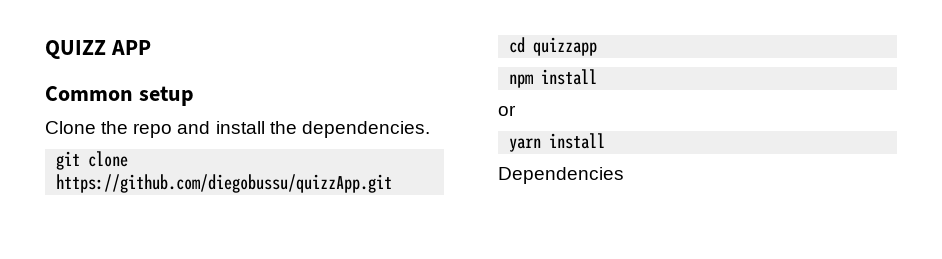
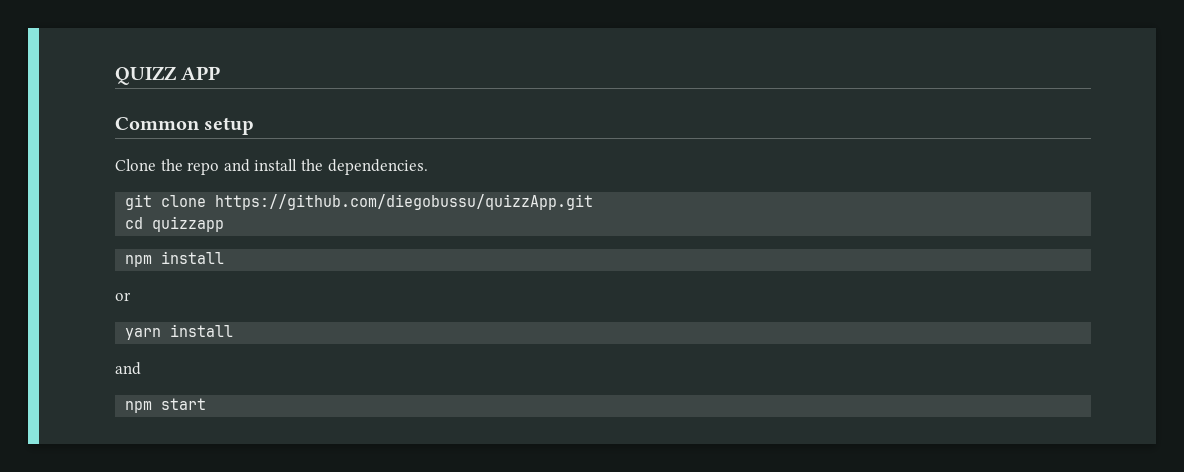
[498,167,624,184] Dependencies -> [115,362,141,375] [125,398,207,413] and // npm start

